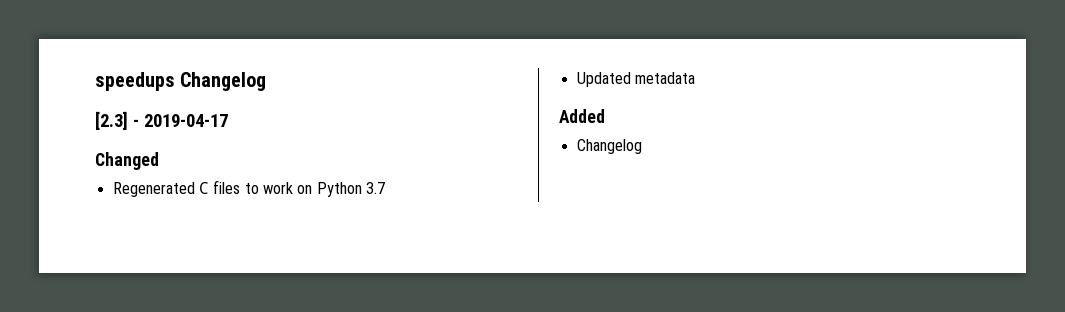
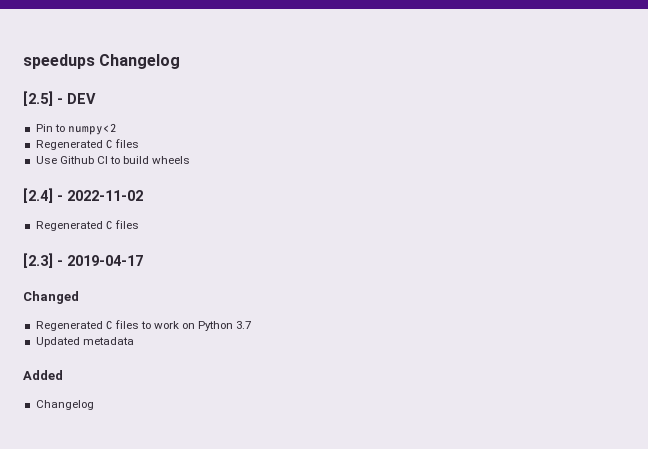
(267, 81) none -> [23,91,96,106] [35,123,117,135] [35,139,139,150] [35,156,191,164] [23,188,143,203] [35,220,139,231] // [2.5] - DEV // Pin to numpy<2 // Regenerated C files // Use Github CI to build wheels // [2.4] - 2022-11-02 // Regenerated C files

